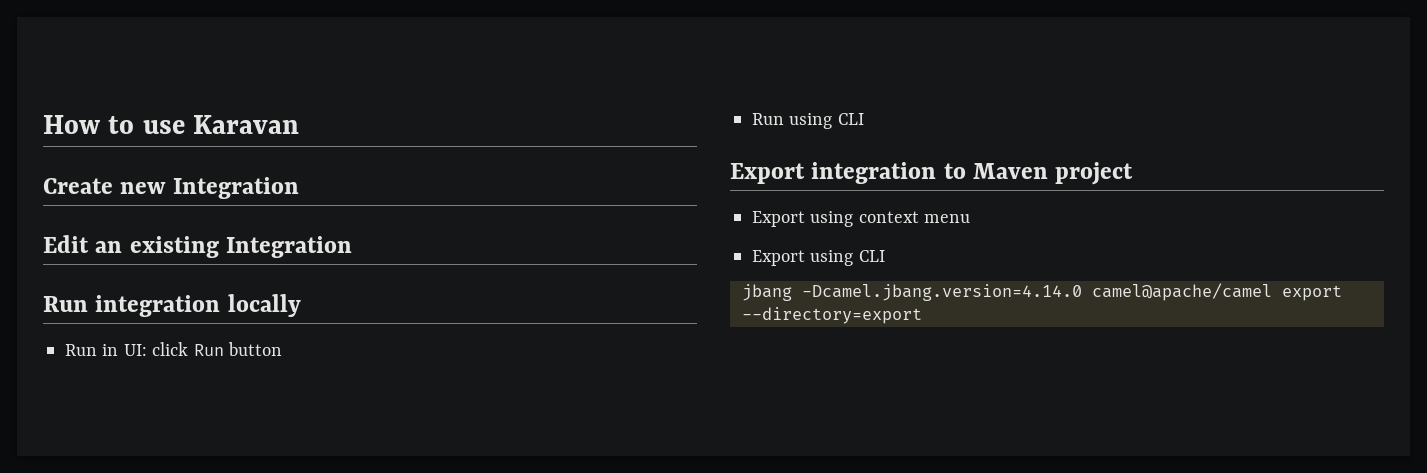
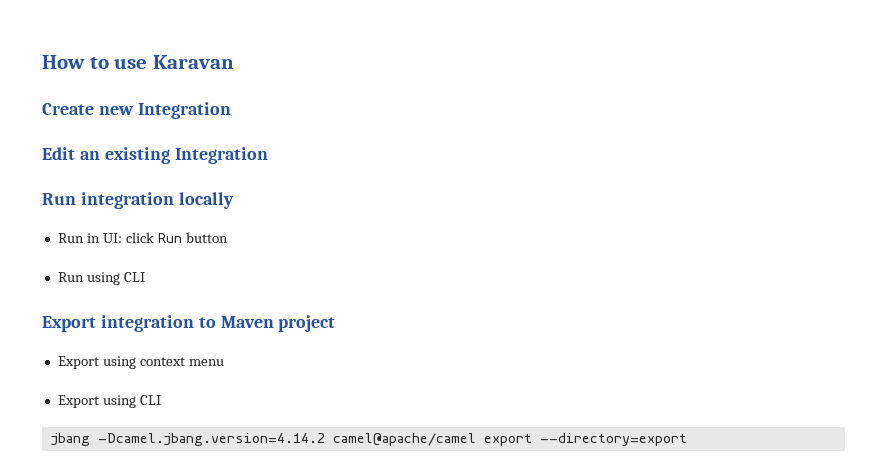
[802,284,1082,301] -Dcamel.jbang.version=4.14.0 -> [97,433,325,446] -Dcamel.jbang.version=4.14.2

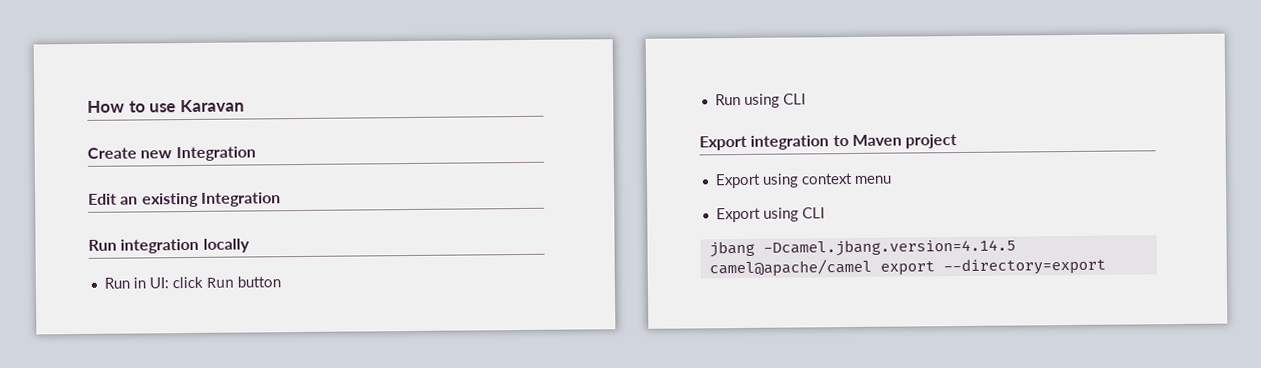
[97,433,325,446] -Dcamel.jbang.version=4.14.2 -> [762,238,1016,257] -Dcamel.jbang.version=4.14.5

